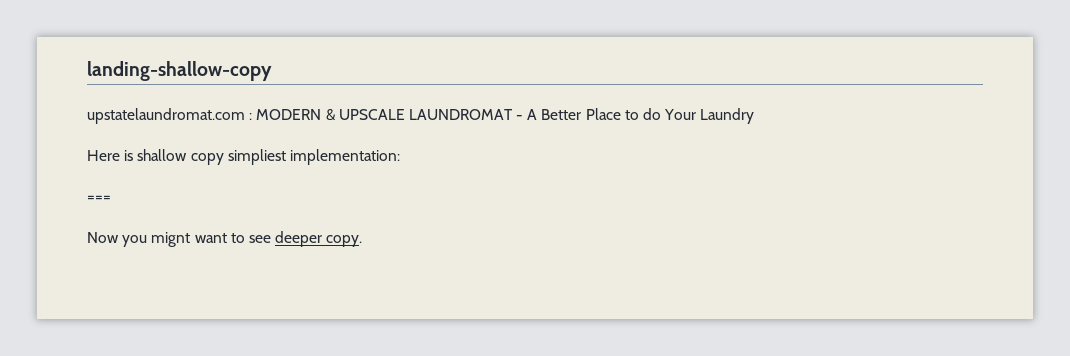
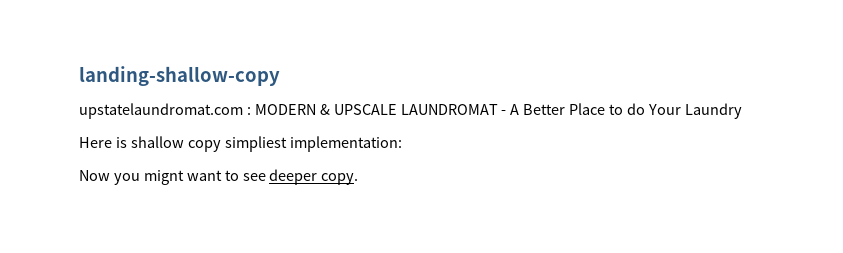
[87,195,111,202] // === -> (402, 144) none

